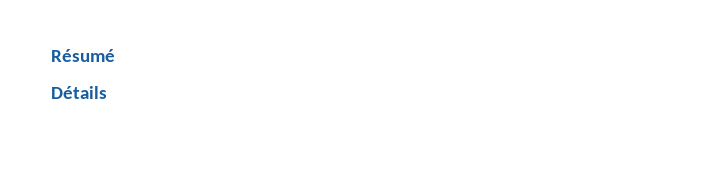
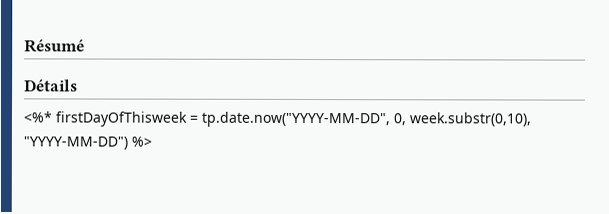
(107, 92) none -> [23,111,531,128] [23,136,152,150] // <%* firstDayOfThisweek = tp.date.now("YYYY-MM-DD", 0, week.substr(0,10), "YYYY-MM-DD") %>

